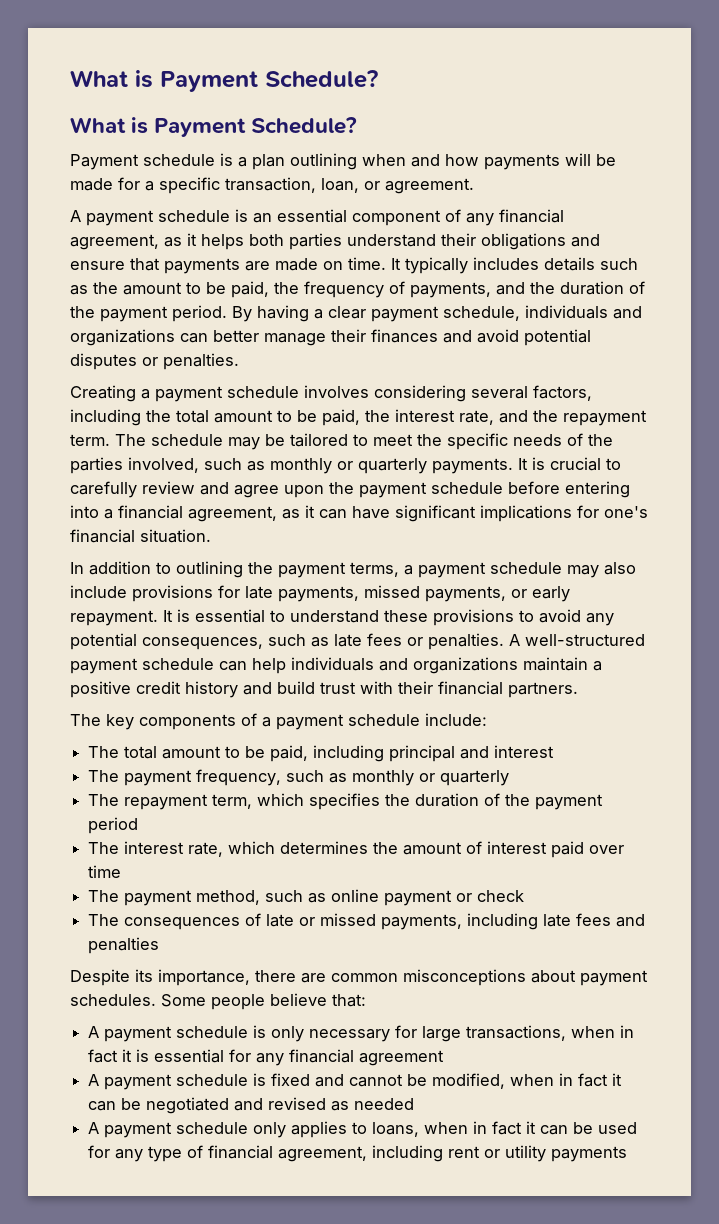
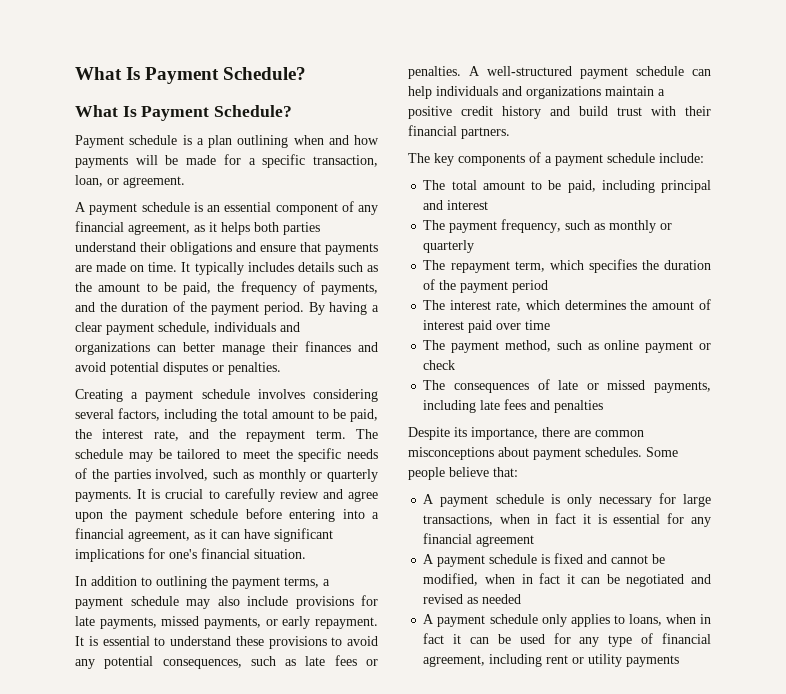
[70,70,153,88] What is -> [75,67,141,80] What Is
[131,117,149,134] is -> [122,106,137,117] Is

